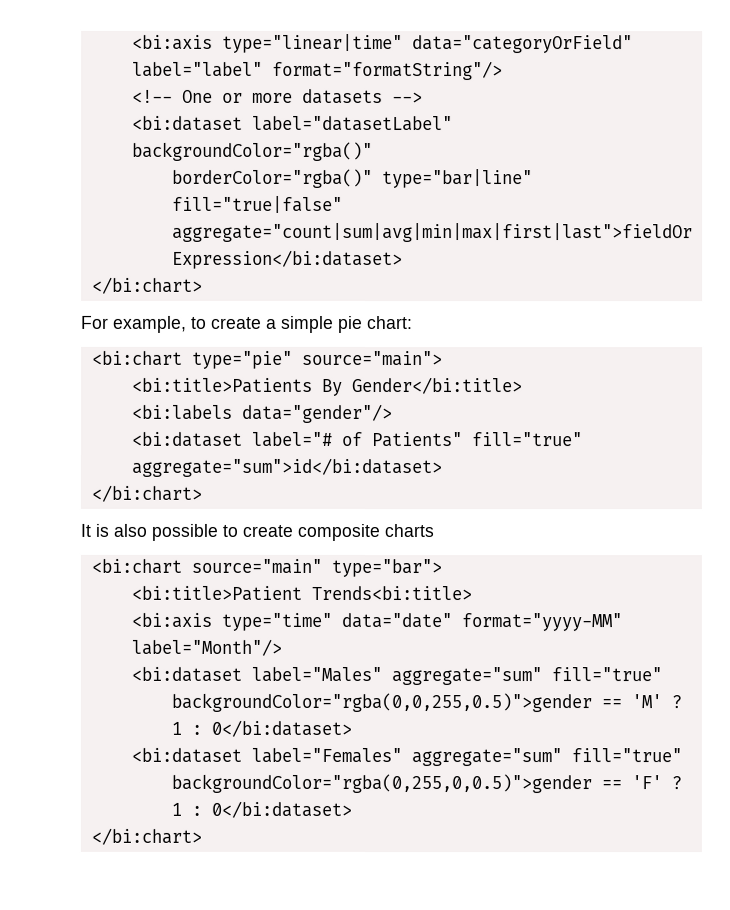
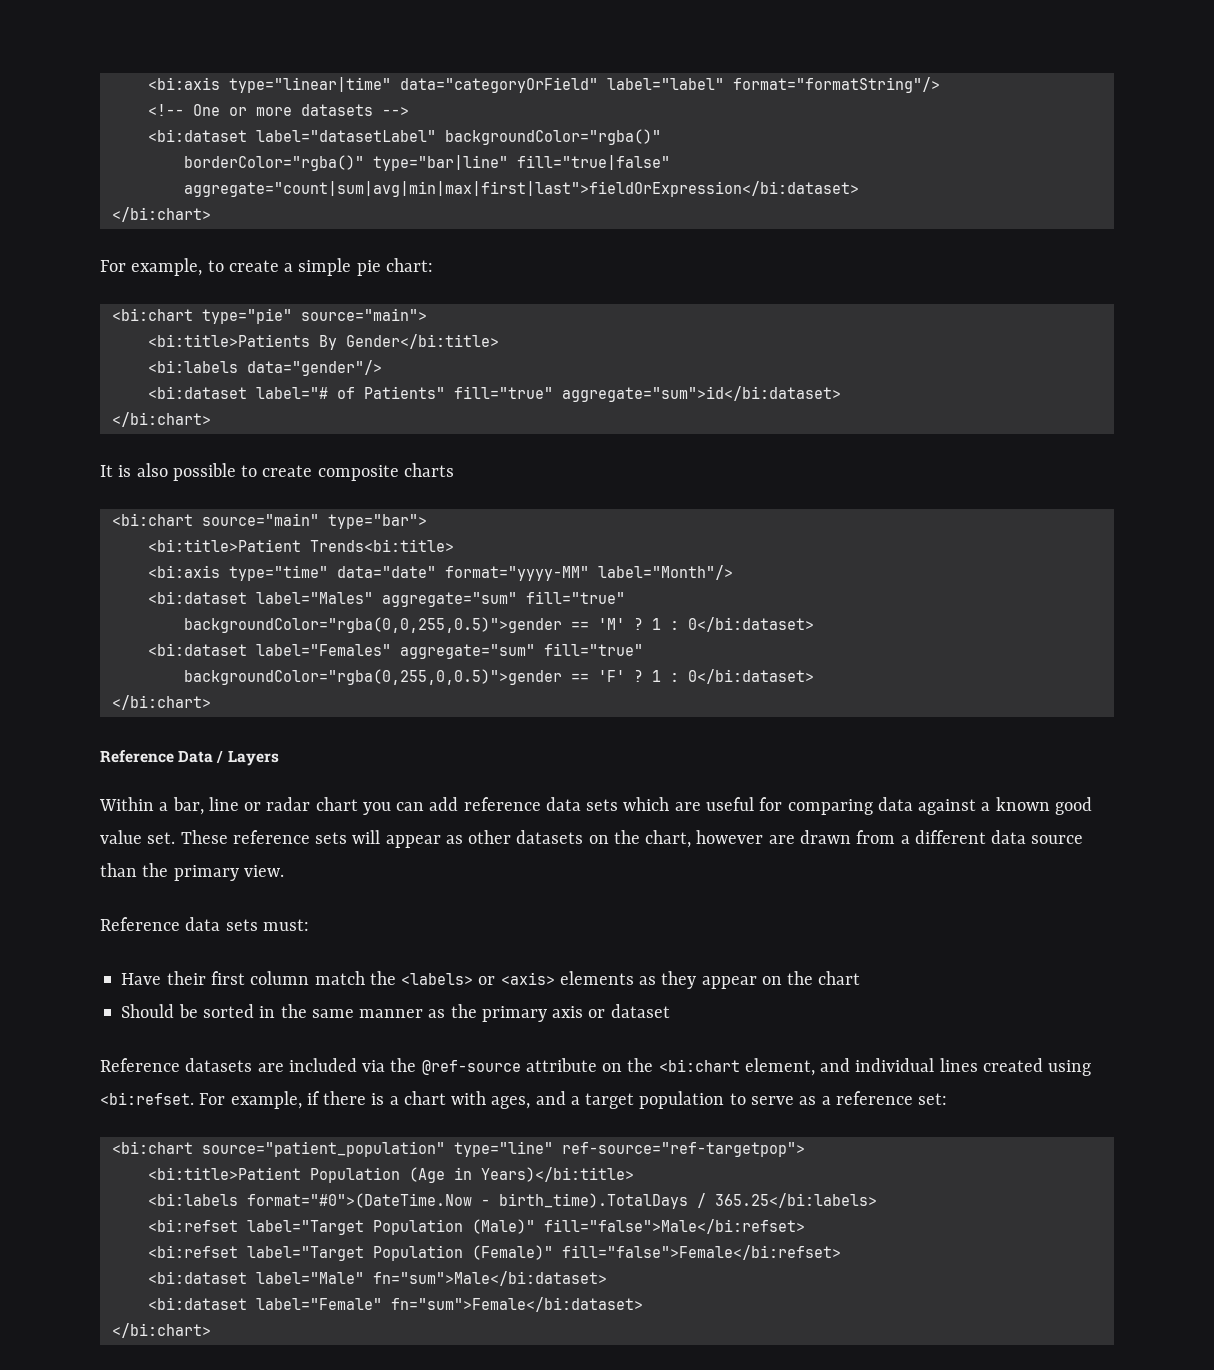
(202, 836) none -> [100,750,279,766] [99,797,1092,815] [100,830,1084,848] [100,863,284,881] [100,917,309,931] [121,971,861,989] [121,1004,670,1022] [100,1058,1092,1076] [100,1091,948,1109] [111,1141,805,1157] [147,1167,634,1183] [147,1193,877,1209] [147,1219,805,1235] [147,1245,841,1261] [147,1271,607,1286] [147,1297,643,1312] [111,1323,211,1338] // Reference Data / Layers // Within a bar, line or radar chart you can add reference data sets which are useful for comparing data against a known good value set. These reference sets will appear as other datasets on the chart, however are drawn from a different data source than the primary view. // Reference data sets must: // Have their first column match the <labels> or <axis> elements as they appear on the chart // Should be sorted in the same manner as the primary axis or dataset // Reference datasets are included via the @ref-source attribute on the <bi:chart element, and individual lines created using <bi:refset. For example, if there is a chart with ages, and a target population to serve as a reference set: // <bi:chart source="patient_population" type="line" ref-source="ref-targetpop"> // <bi:title>Patient Population (Age in Years)</bi:title> // <bi:labels format="#0">(DateTime.Now - birth_time).TotalDays / 365.25</bi:labels> // <bi:refset label="Target Population (Male)" fill="false">Male</bi:refset> // <bi:refset label="Target Population (Female)" fill="false">Female</bi:refset> // <bi:dataset label="Male" fn="sum">Male</bi:dataset> // <bi:dataset label="Female" fn="sum">Female</bi:dataset> // </bi:chart>

